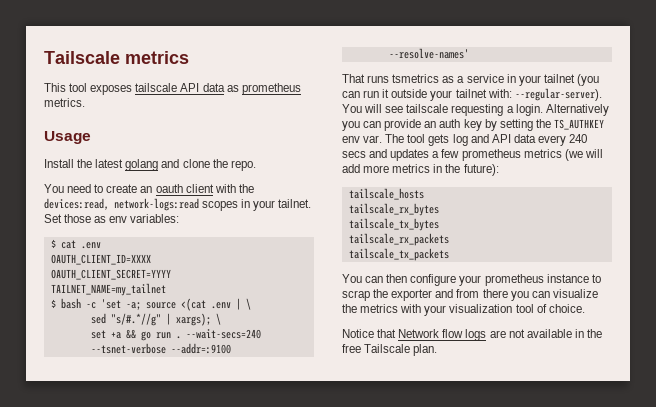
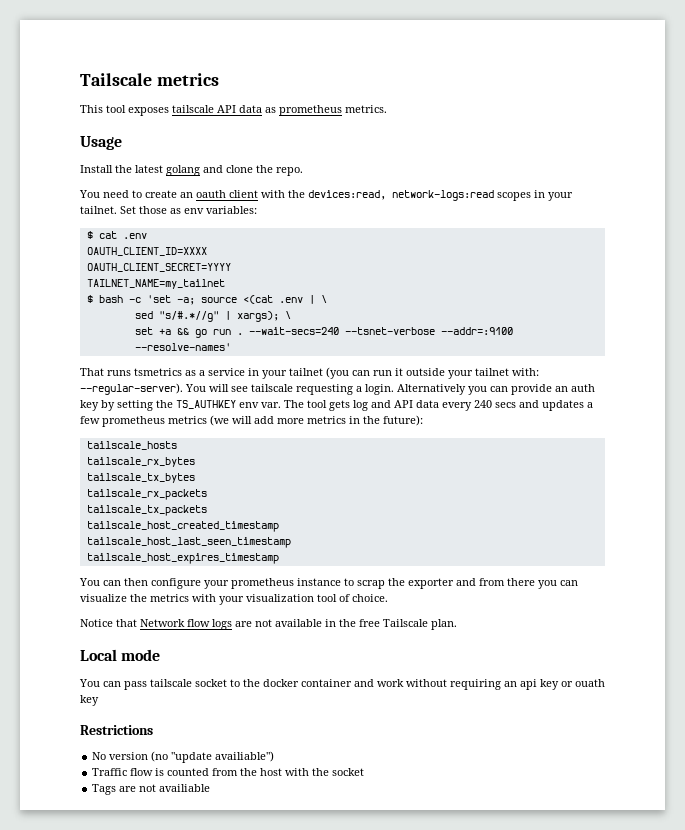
(449, 254) none -> [86,521,279,532] [86,537,291,548] [86,553,279,564] // tailscale_host_created_timestamp // tailscale_host_last_seen_timestamp // tailscale_host_expires_timestamp
(438, 350) none -> [80,649,161,661] [79,679,605,690] [80,695,99,706] [80,725,153,735] [92,751,275,763] [92,768,365,776] [92,784,211,795] // Local mode // You can pass tailscale socket to the docker container and work without requiring an api key or ouath key // Restrictions // No version (no "update availiable") // Traffic flow is counted from the host with the socket // Tags are not availiable

